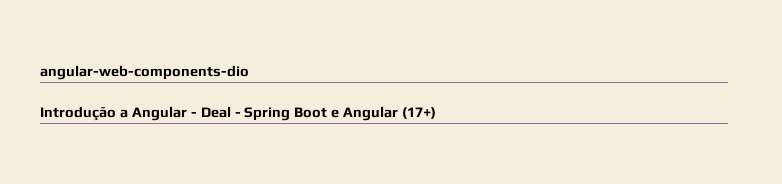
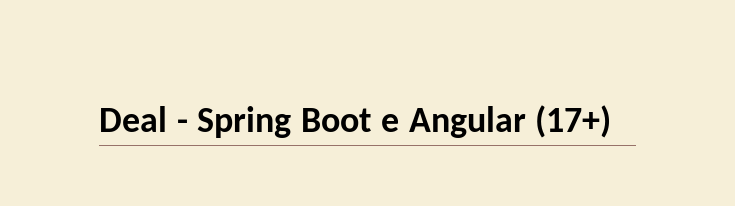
[40,65,249,80] [40,106,197,121] angular-web-components-dio // Introdução a Angular - -> (99, 119) none

